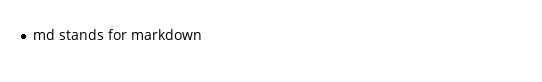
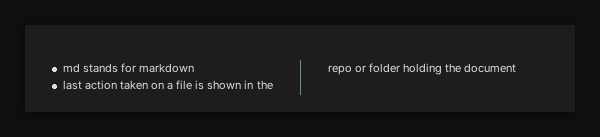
(202, 34) none -> [62,80,273,90] [327,63,517,75] // last action taken on a file is shown in the repo or folder holding the document

